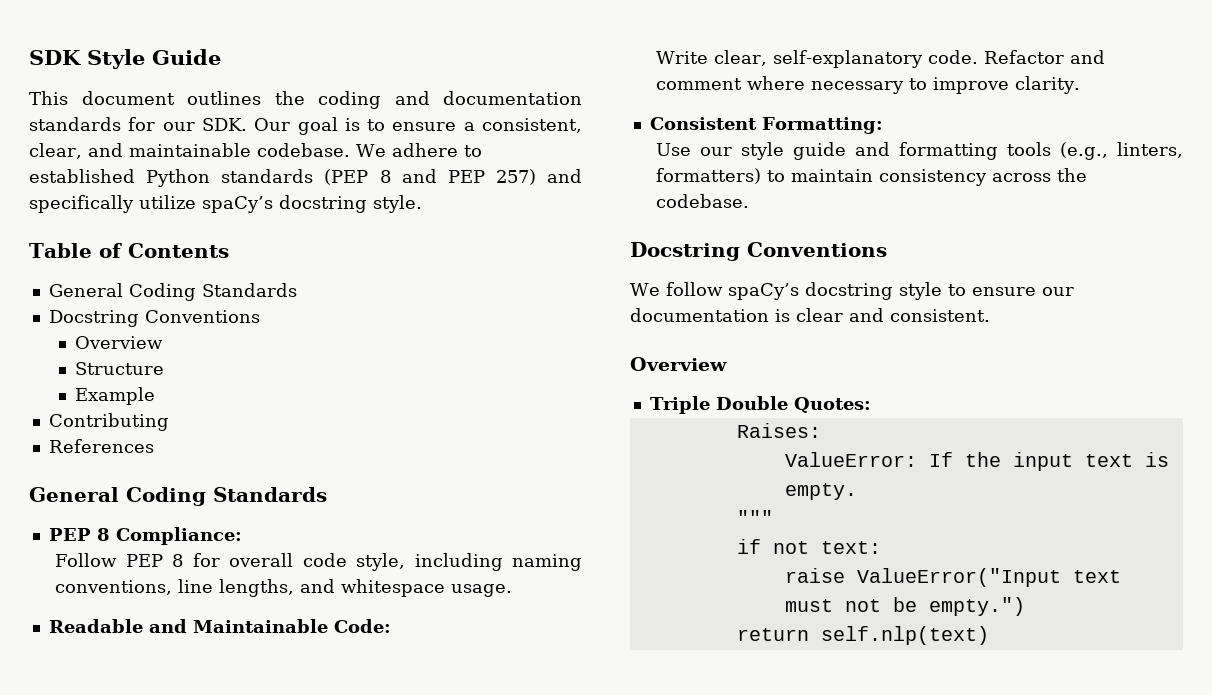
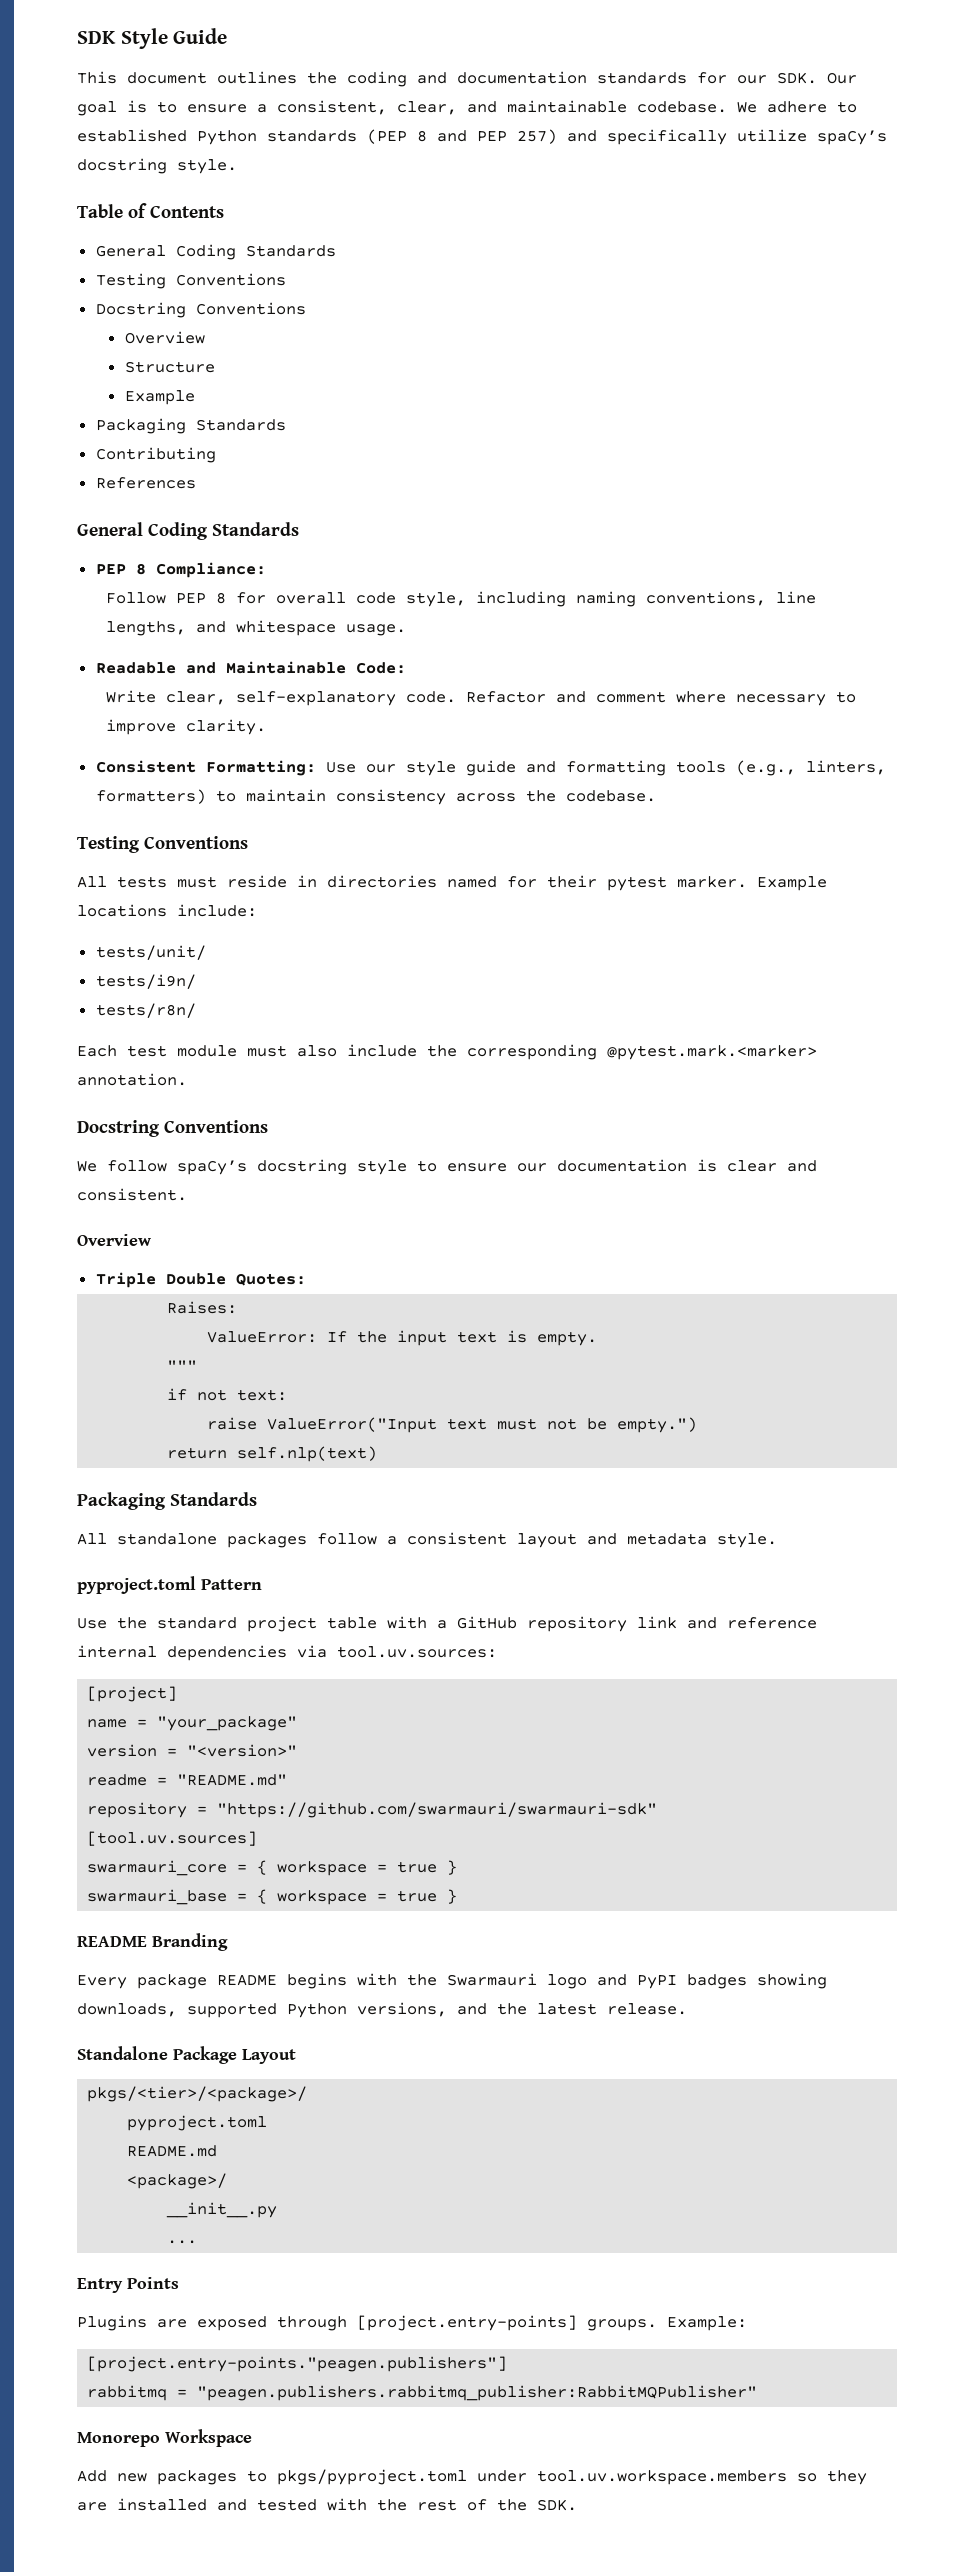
(297, 290) none -> [95,273,286,289] // Testing Conventions
(156, 396) none -> [95,418,286,434] // Packaging Standards
(883, 125) // -> (316, 768) none
(750, 201) none -> [77,836,249,853] [77,875,827,891] [77,904,257,917] [95,945,206,960] [95,974,196,989] [95,1003,196,1018] [77,1044,817,1060] [77,1073,187,1086] // Testing Conventions // All tests must reside in directories named for their pytest marker. Example locations include: // tests/unit/ // tests/i9n/ // tests/r8n/ // Each test module must also include the corresponding @pytest.mark.<marker> annotation.
(989, 635) none -> [77,1492,258,1510] [77,1532,777,1548] [77,1576,262,1594] [77,1616,817,1632] [77,1645,497,1661] [87,1686,178,1702] [87,1716,298,1731] [87,1744,298,1757] [87,1774,288,1786] [87,1802,658,1818] [87,1831,258,1846] [87,1860,458,1876] [87,1889,458,1905] [77,1933,228,1951] [77,1973,827,1989] [77,2002,687,2018] [77,2046,296,2064] [87,2086,308,2102] [127,2115,268,2131] [127,2145,218,2157] [127,2173,228,2189] [166,2202,278,2218] [167,2240,198,2244] [77,2277,179,2293] [77,2315,747,2331] [87,2356,508,2372] [87,2385,758,2401] [77,2429,252,2447] [77,2469,867,2485] [77,2498,577,2511] // Packaging Standards // All standalone packages follow a consistent layout and metadata style. // pyproject.toml Pattern // Use the standard project table with a GitHub repository link and reference internal dependencies via tool.uv.sources: // [project] // name = "your_package" // version = "<version>" // readme = "README.md" // repository = "https://github.com/swarmauri/swarmauri-sdk" // [tool.uv.sources] // swarmauri_core = { workspace = true } // swarmauri_base = { workspace = true } // README Branding // Every package README begins with the Swarmauri logo and PyPI badges showing downloads, supported Python versions, and the latest release. // Standalone Package Layout // pkgs/<tier>/<package>/ // pyproject.toml // README.md // <package>/ // __init__.py // ... // Entry Points // Plugins are exposed through [project.entry-points] groups. Example: // [project.entry-points."peagen.publishers"] // rabbitmq = "peagen.publishers.rabbitmq_publisher:RabbitMQPublisher" // Monorepo Workspace // Add new packages to pkgs/pyproject.toml under tool.uv.workspace.members so they are installed and tested with the rest of the SDK.

